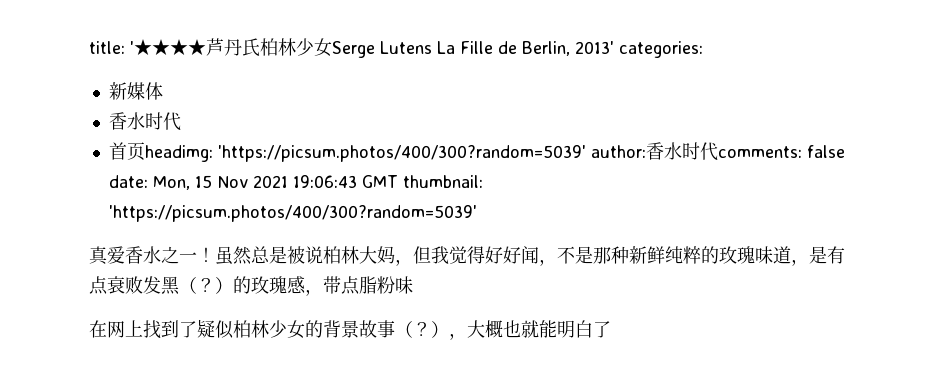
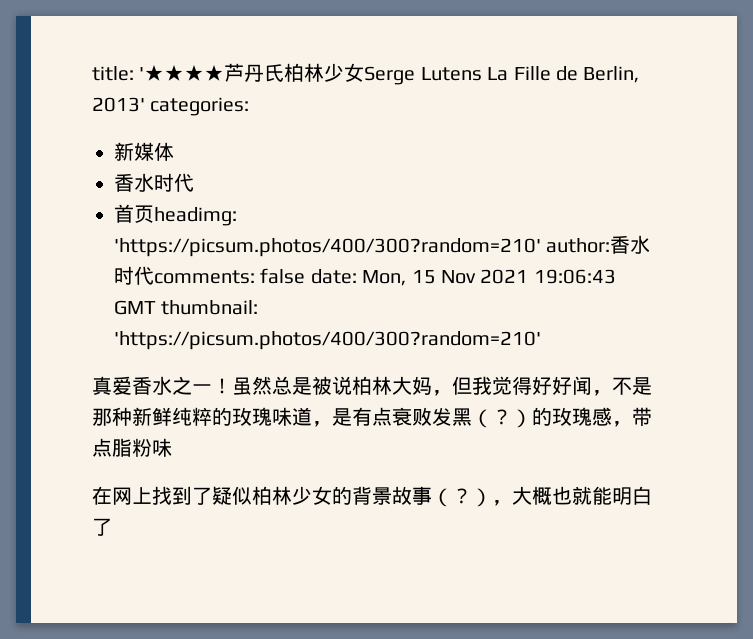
[217,145,586,162] 'https://picsum.photos/400/300?random=5039' -> [114,238,541,257] 'https://picsum.photos/400/300?random=210'
[108,205,477,222] 'https://picsum.photos/400/300?random=5039' -> [114,331,541,350] 'https://picsum.photos/400/300?random=210'

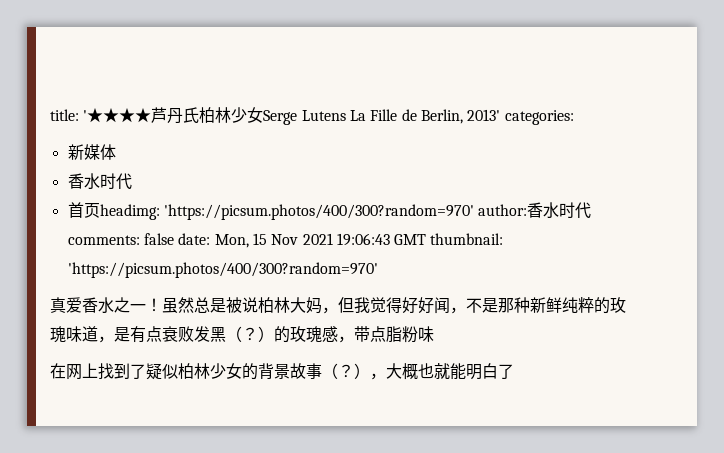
[114,238,541,257] 'https://picsum.photos/400/300?random=210' -> [163,204,474,220] 'https://picsum.photos/400/300?random=970'
[114,331,541,350] 'https://picsum.photos/400/300?random=210' -> [67,262,378,278] 'https://picsum.photos/400/300?random=970'

